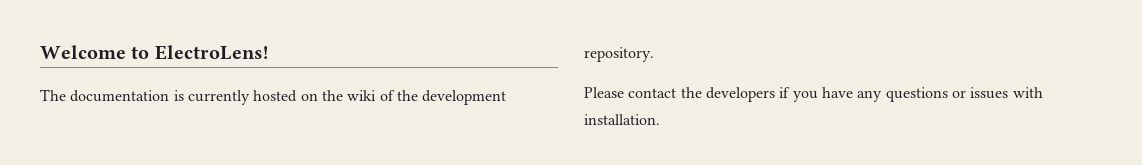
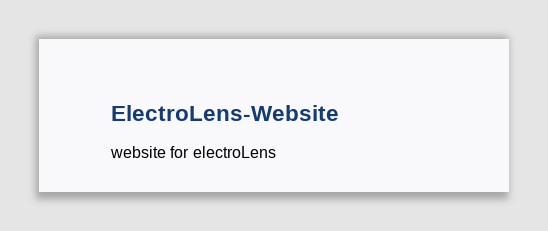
[40,45,268,60] [40,89,507,105] [584,47,654,62] [584,87,1043,102] [584,114,660,125] Welcome to ElectroLens! // The documentation is currently hosted on the wiki of the development repository. // Please contact the developers if you have any questions or issues with installation. -> [111,105,339,121] [110,146,276,158] ElectroLens-Website // website for electroLens

